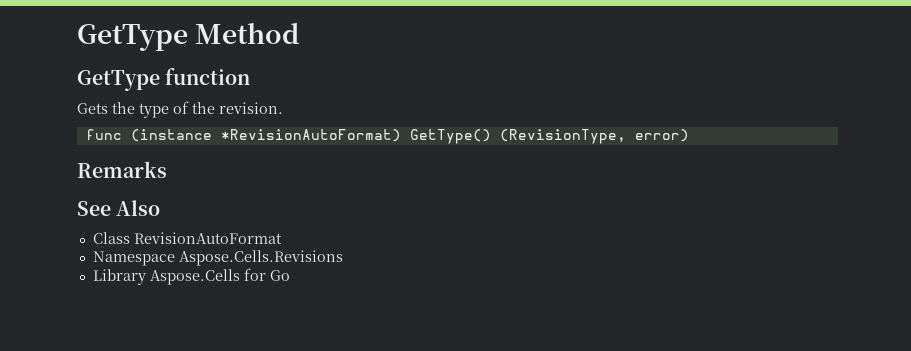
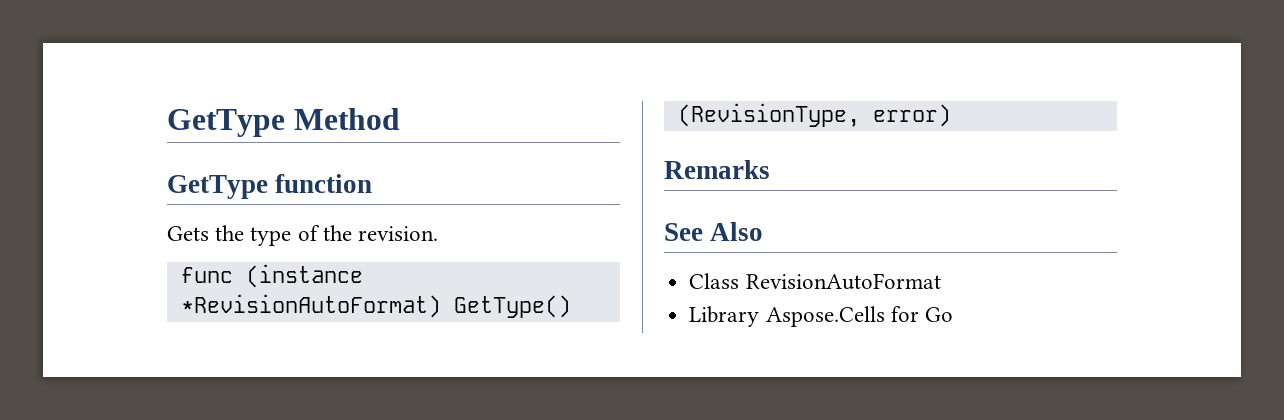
[92,250,343,266] // Namespace Aspose.Cells.Revisions -> (941, 281) none

